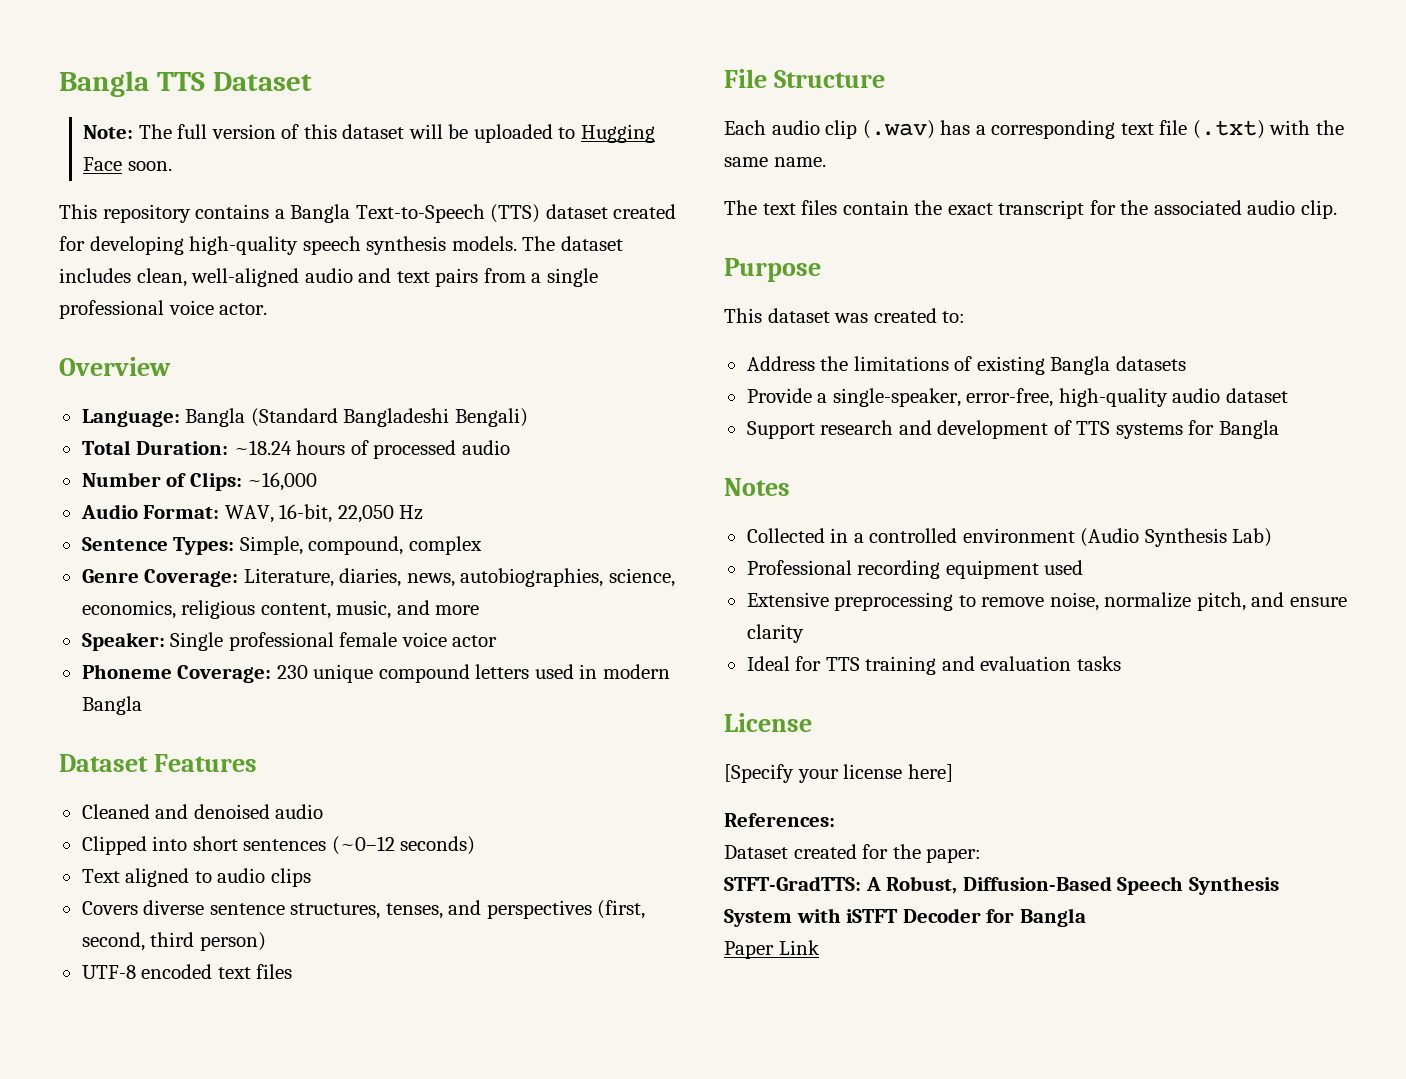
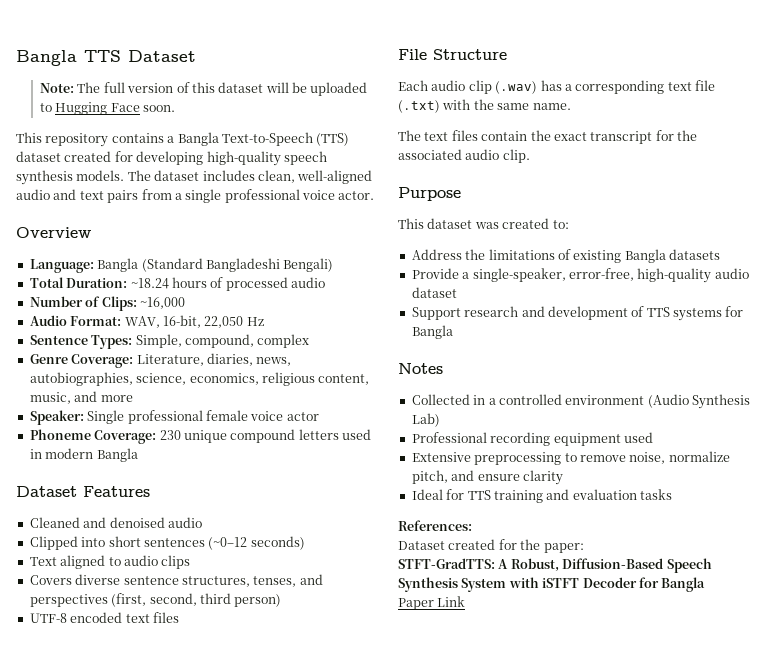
[724,713,812,732] [724,764,953,783] // License // [Specify your license here] -> (672, 494) none

